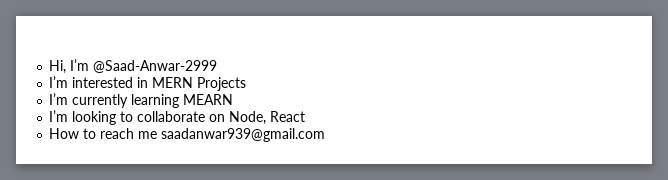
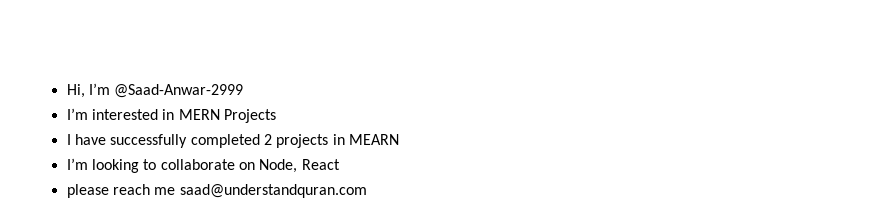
[49,93,180,108] I’m currently learning -> [66,134,345,148] I have successfully completed 2 projects in
[49,128,97,139] How to -> [66,184,109,198] please
[161,128,326,142] saadanwar939@gmail.com -> [179,184,367,198] saad@understandquran.com

